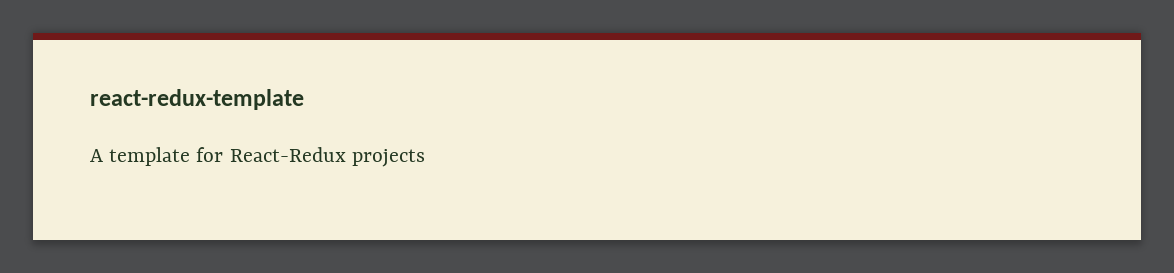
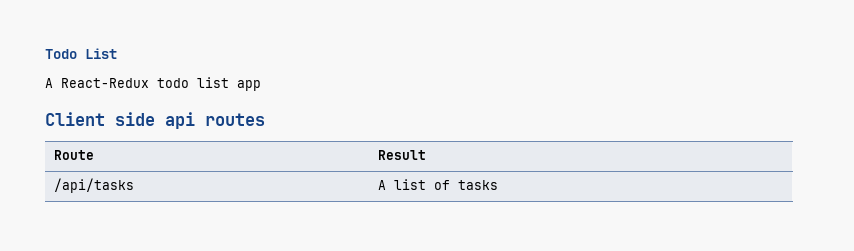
[90,89,304,110] [90,147,425,167] react-redux-template // A template for React-Redux projects -> [45,48,117,59] [45,77,261,91] [45,112,265,129] [54,150,95,160] [378,150,427,160] [54,178,135,193] [378,179,499,190] Todo List // A React-Redux todo list app // Client side api routes // Route | Result // /api/tasks | A list of tasks

